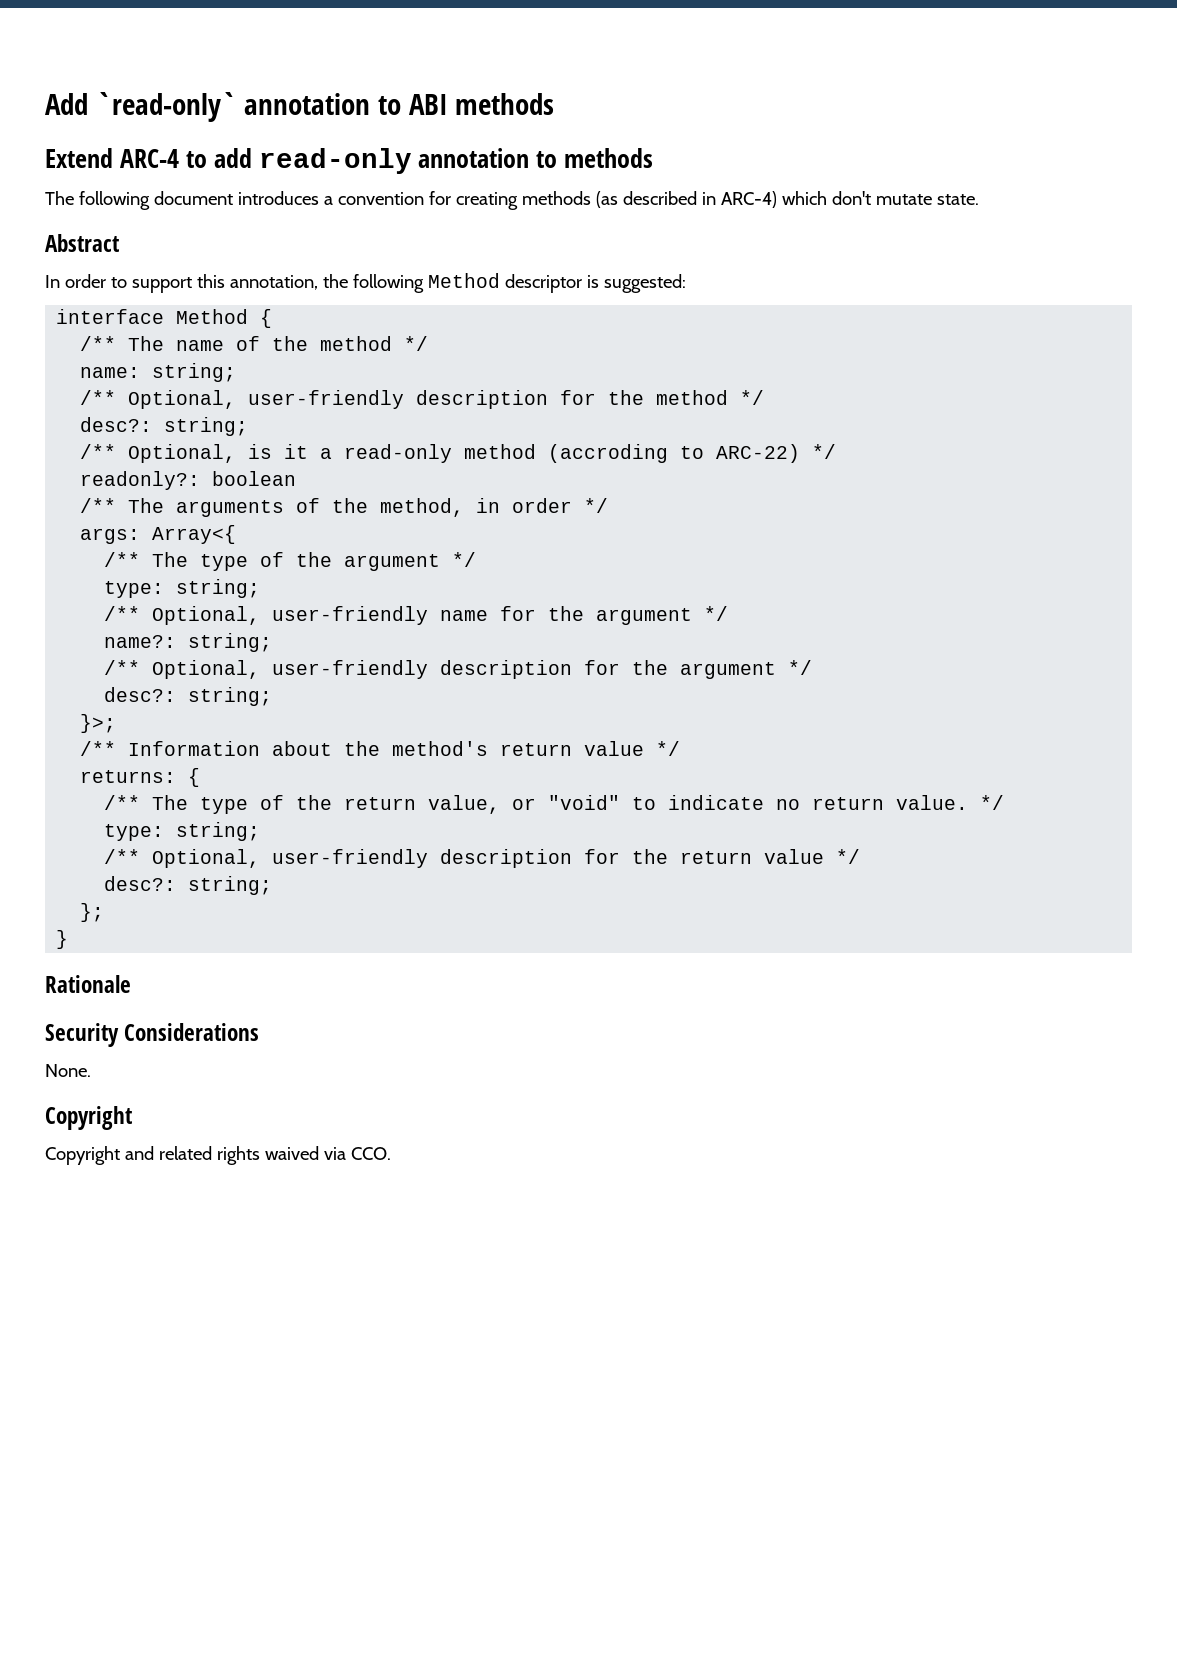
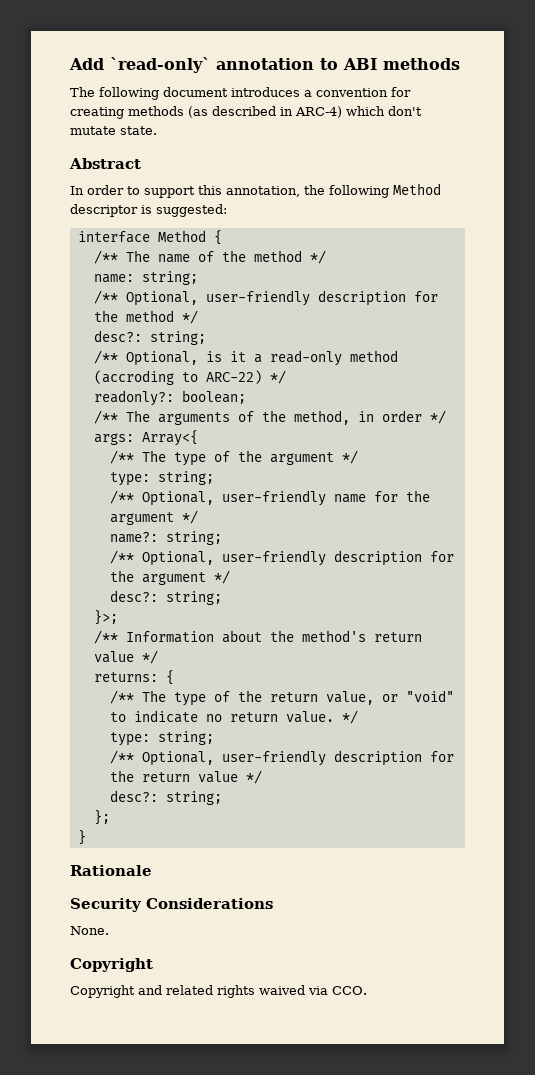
[45,148,654,174] // Extend ARC-4 to add read-only annotation to methods -> (460, 64) none
[212,471,297,486] boolean -> [181,390,246,404] boolean;

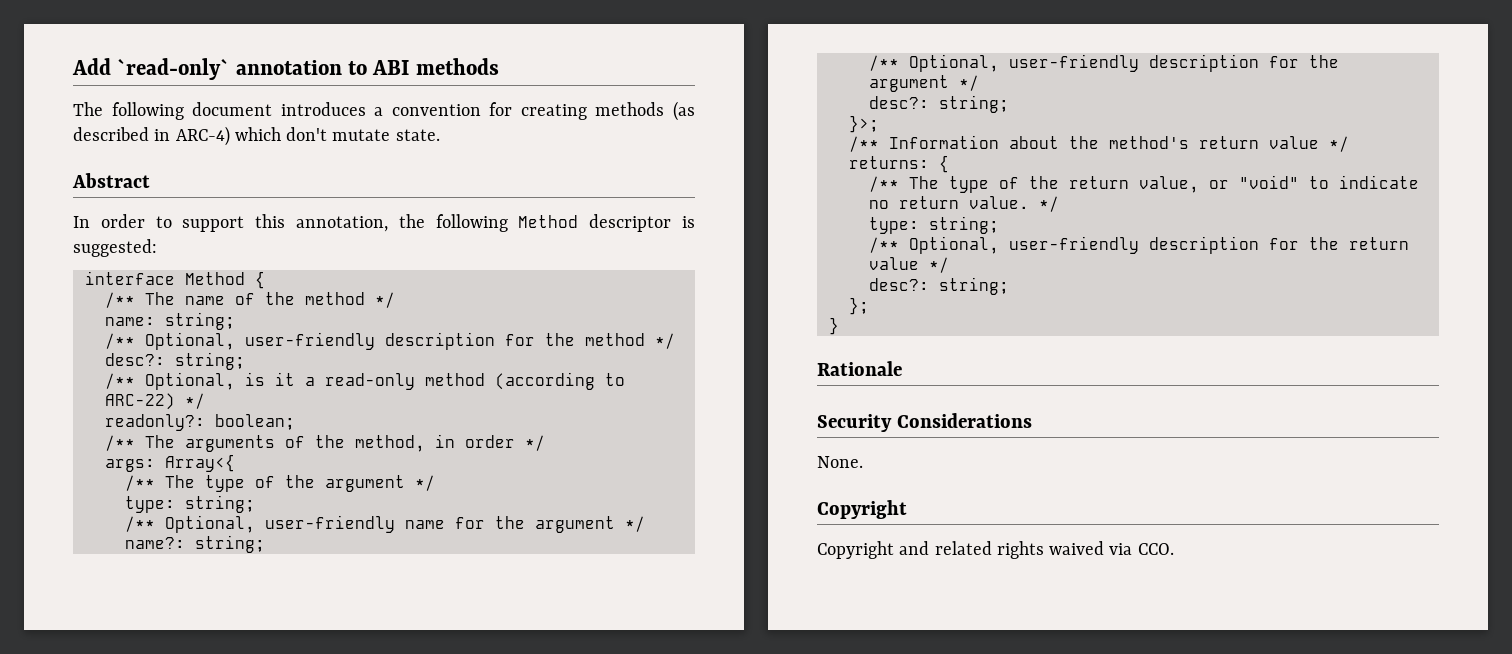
[93,370,174,385] (accroding -> [494,372,595,390] (according

